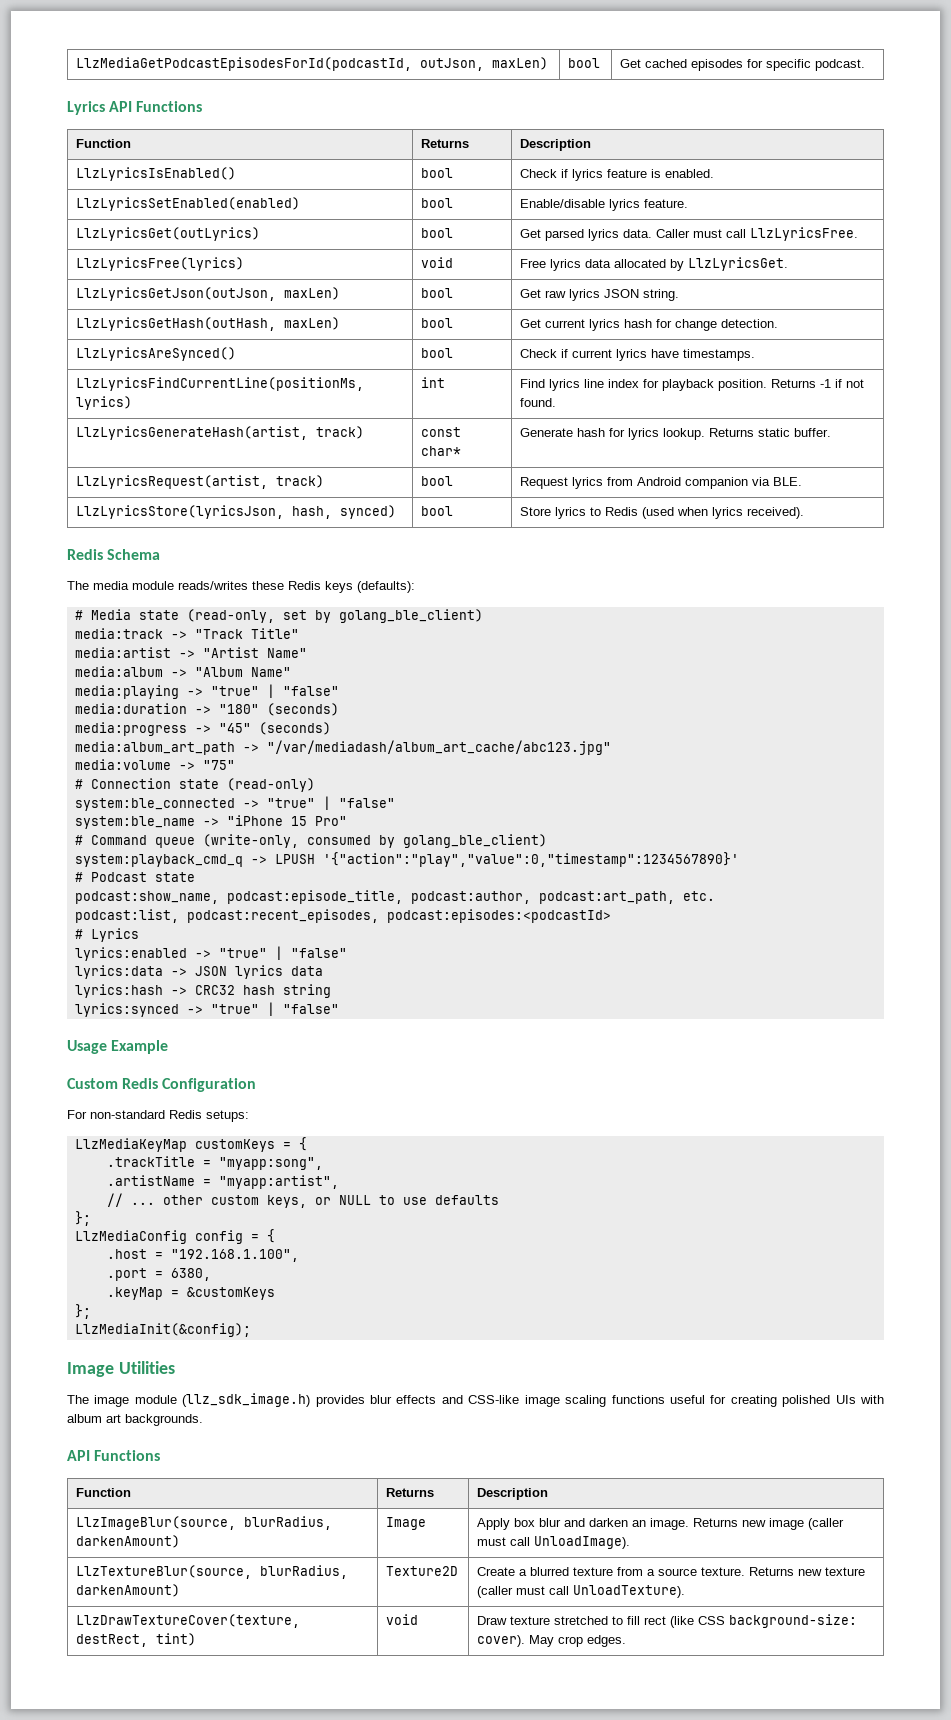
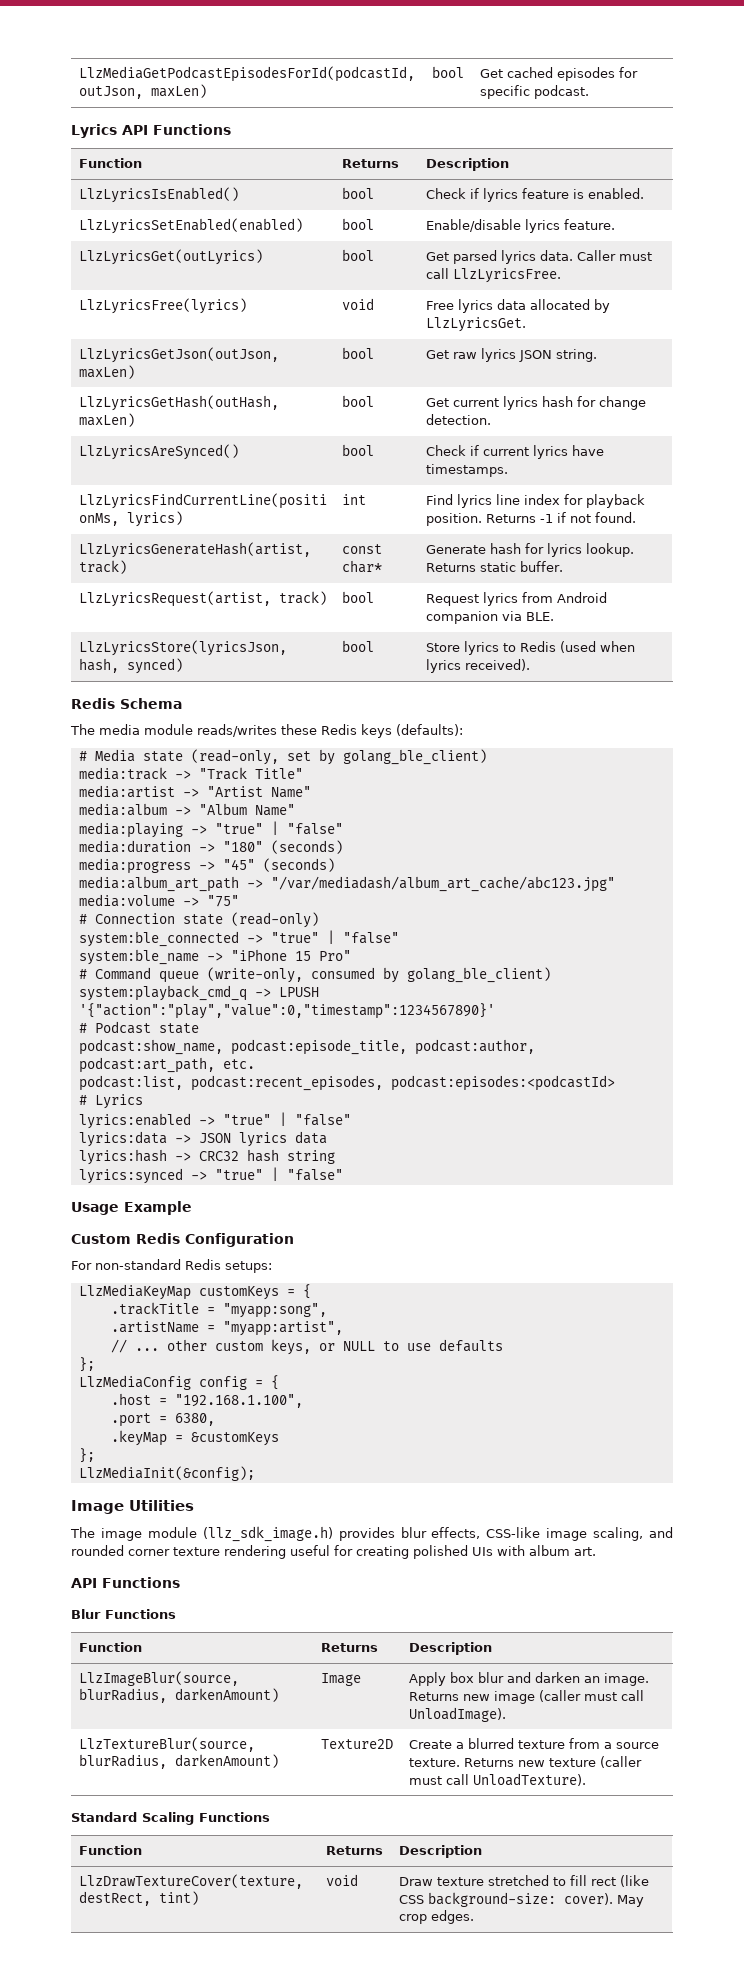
[396,1395,665,1407] effects and CSS-like image scaling functions -> [431,1527,673,1541] [71,1545,286,1559] effects, CSS-like image scaling, and rounded corner texture rendering
[106,1414,203,1426] [67,1450,161,1461] art backgrounds. // API Functions -> [574,1547,596,1556] [71,1577,180,1588] [71,1609,176,1619] art. // API Functions // Blur Functions
(686, 1591) none -> [71,1812,270,1825] [78,1845,142,1855] [325,1846,383,1855] [398,1845,482,1858] // Standard Scaling Functions // Function | Returns | Description

